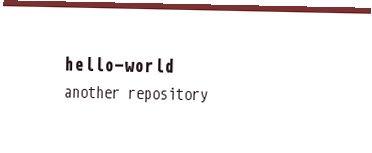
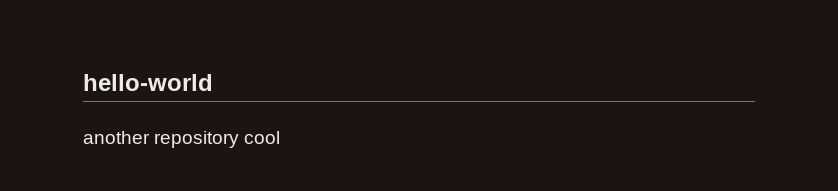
(208, 95) none -> [244,131,281,144] cool

